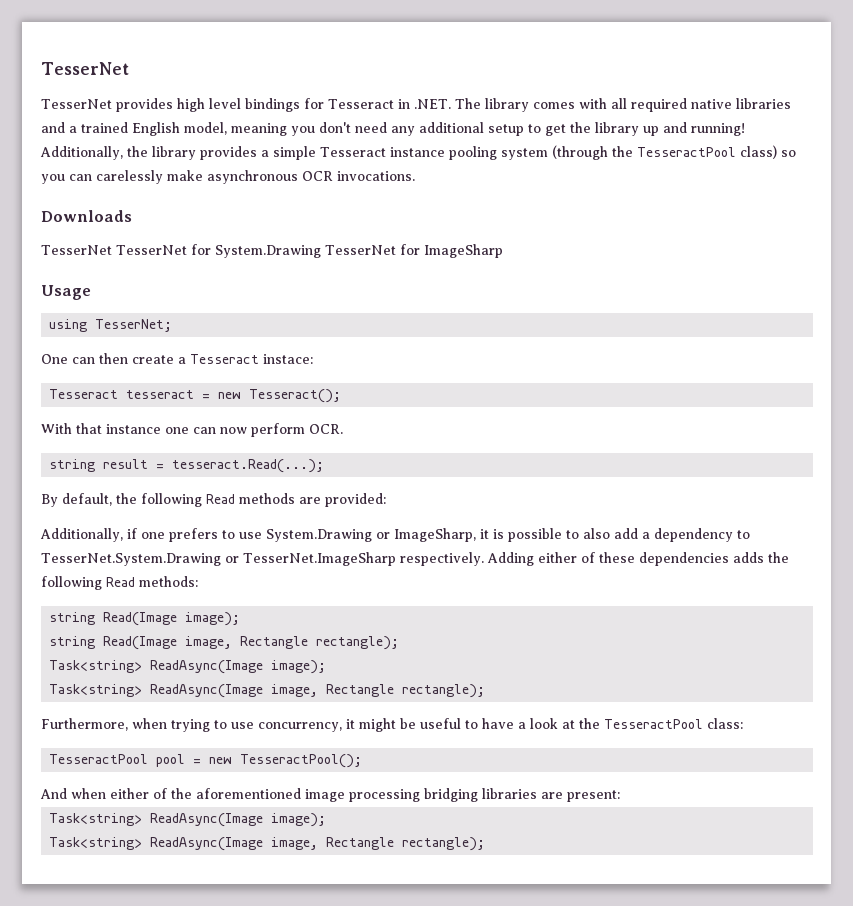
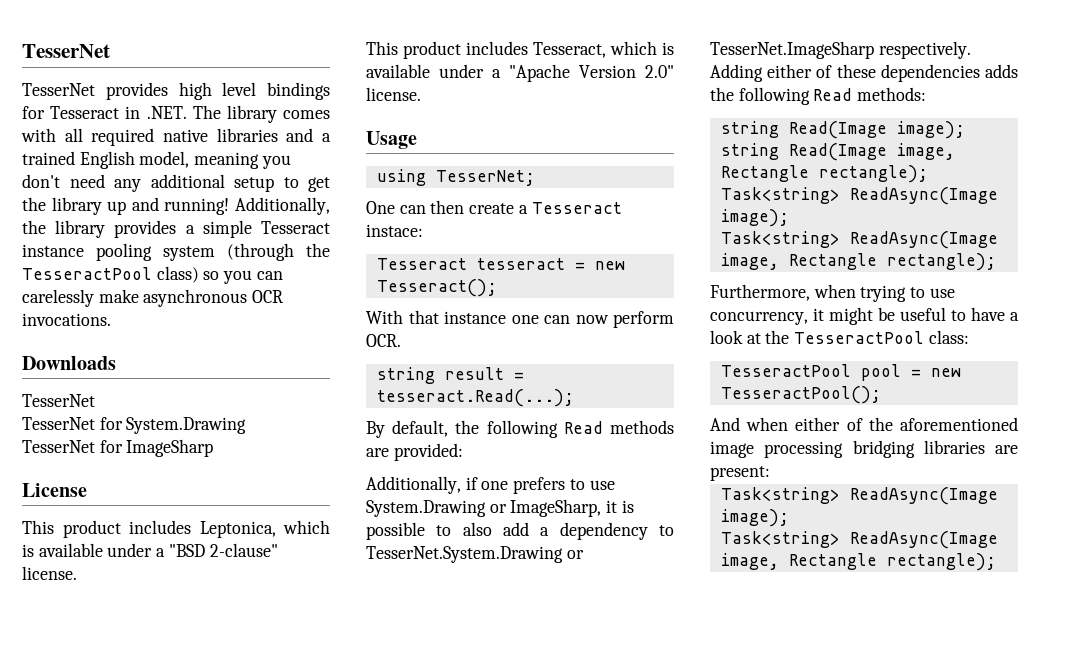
(112, 250) none -> (95, 400) //
(321, 251) none -> (247, 425) //
(503, 251) none -> [22,483,87,497] [22,520,330,538] [22,543,278,557] [22,566,77,580] [366,41,674,59] [366,64,674,82] [366,87,421,101] // License // This product includes Leptonica, which is available under a "BSD 2-clause" license. // This product includes Tesseract, which is available under a "Apache Version 2.0" license.

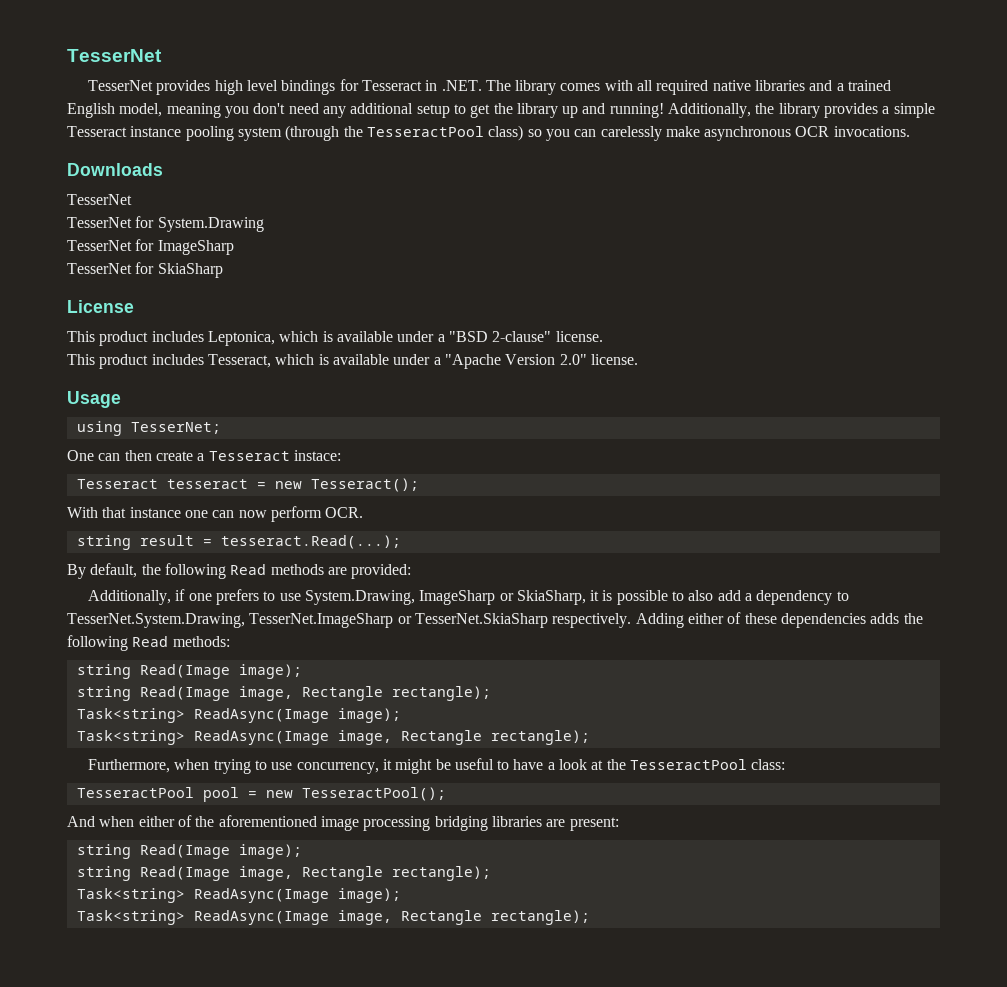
(214, 448) none -> [67,262,223,278] // TesserNet for SkiaSharp
[366,499,602,517] System.Drawing or ImageSharp, -> [304,590,586,605] System.Drawing, ImageSharp or SkiaSharp,
[366,546,584,563] [710,41,874,59] TesserNet.System.Drawing or TesserNet.ImageSharp -> [67,613,548,628] TesserNet.System.Drawing, TesserNet.ImageSharp or TesserNet.SkiaSharp
(770, 473) none -> [76,844,302,859] [76,866,491,881] // string Read(Image image); // string Read(Image image, Rectangle rectangle);

